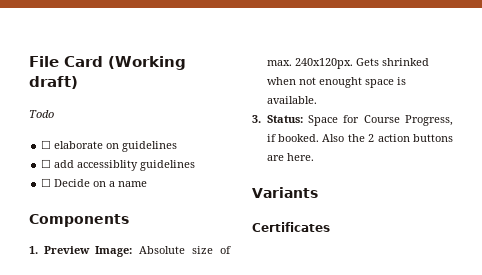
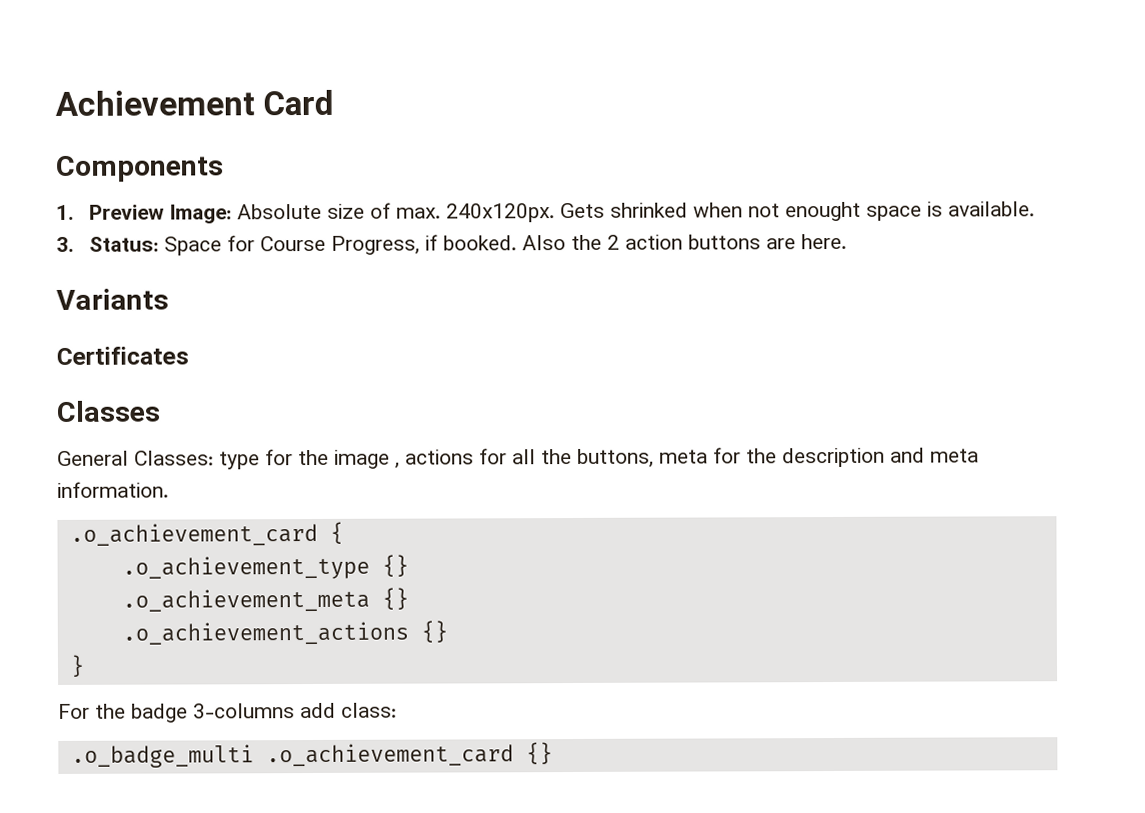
[29,56,59,67] File -> [55,90,255,116] Achievement
[108,56,186,70] [29,76,78,89] [29,110,54,118] [41,140,178,152] [41,159,196,171] [41,178,148,187] (Working draft) // Todo // ☐ elaborate on guidelines // ☐ add accessiblity guidelines // ☐ Decide on a name -> (333, 102) none
(330, 227) none -> [56,400,161,422] [57,447,979,470] [57,481,169,498] [69,521,344,546] [121,554,409,580] [121,587,409,612] [121,620,448,645] [69,654,85,677] [58,702,397,723] [70,742,553,768] // Classes // General Classes: type for the image , actions for all the buttons, meta for the description and meta information. // .o_achievement_card { // .o_achievement_type {} // .o_achievement_meta {} // .o_achievement_actions {} // } // For the badge 3-columns add class: // .o_badge_multi .o_achievement_card {}

